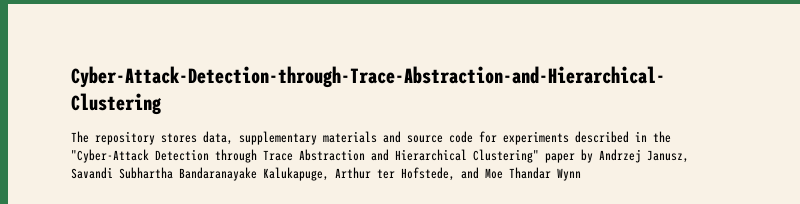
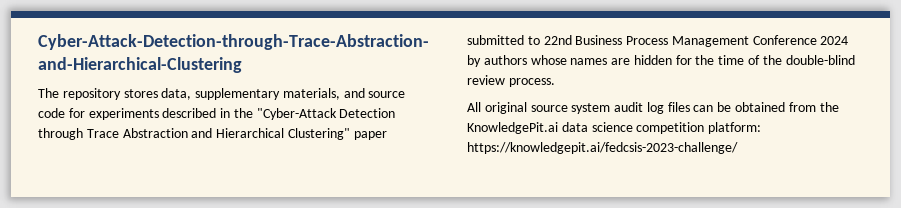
[323,131,377,143] materials -> [282,88,340,100] materials,
[581,149,689,163] [71,167,581,181] by Andrzej Janusz, Savandi Subhartha Bandaranayake Kalukapuge, Arthur ter Hofstede, and Moe Thandar Wynn -> [467,35,849,47] [467,55,855,67] [467,75,555,87] [467,102,839,114] [467,122,762,134] [467,142,738,154] submitted to 22nd Business Process Management Conference 2024 by authors whose names are hidden for the time of the double-blind review process. // All original source system audit log files can be obtained from the KnowledgePit.ai data science competition platform: https://knowledgepit.ai/fedcsis-2023-challenge/

